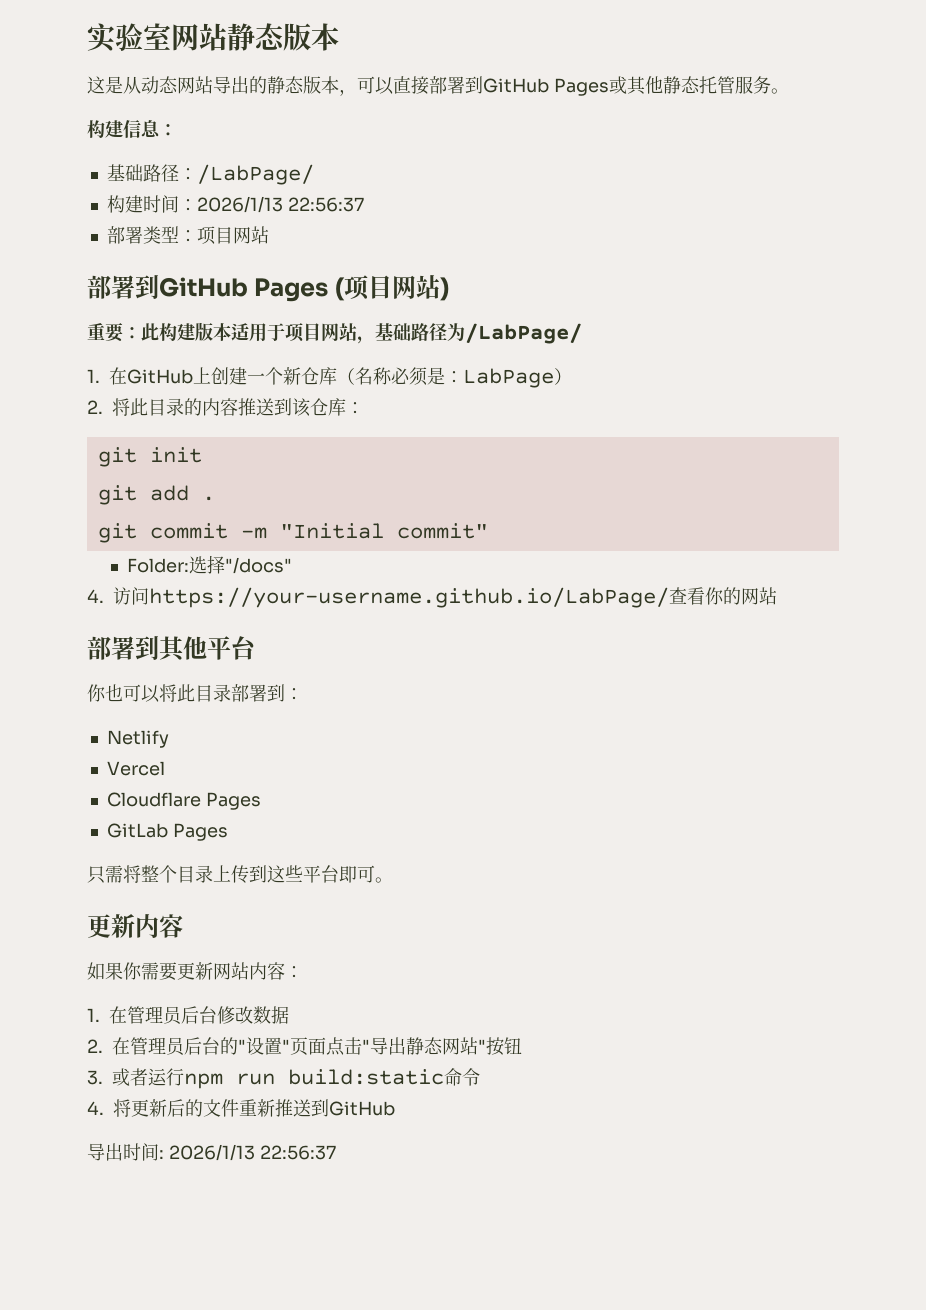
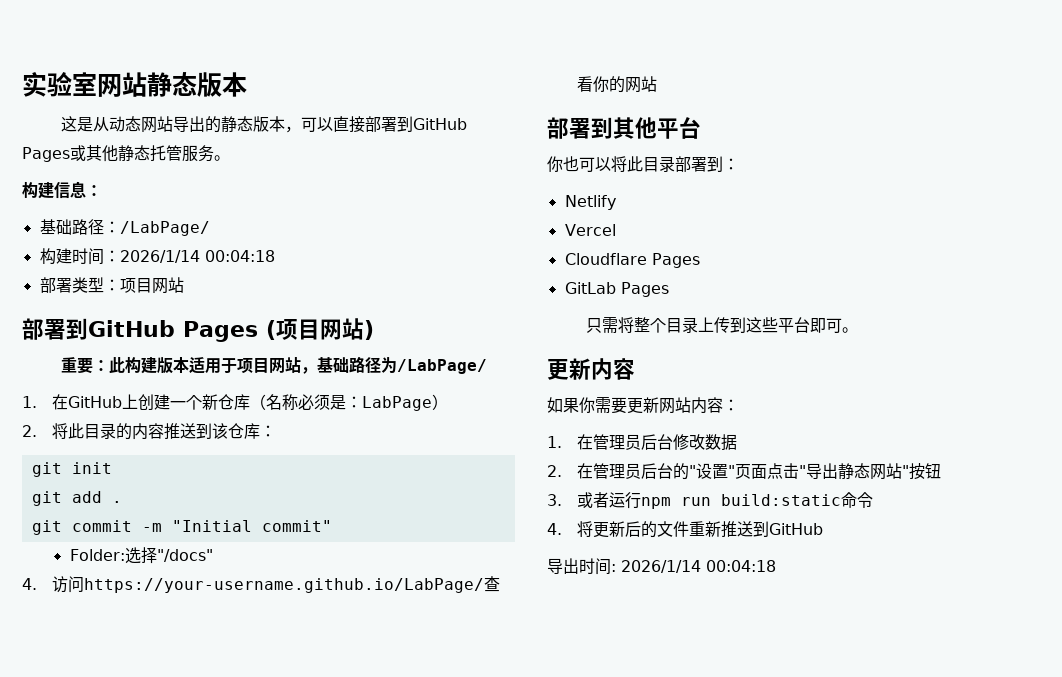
[196,196,364,213] 2026/1/13 22:56:37 -> [119,250,275,263] 2026/1/14 00:04:18
[168,1144,336,1161] 2026/1/13 22:56:37 -> [621,560,776,573] 2026/1/14 00:04:18

